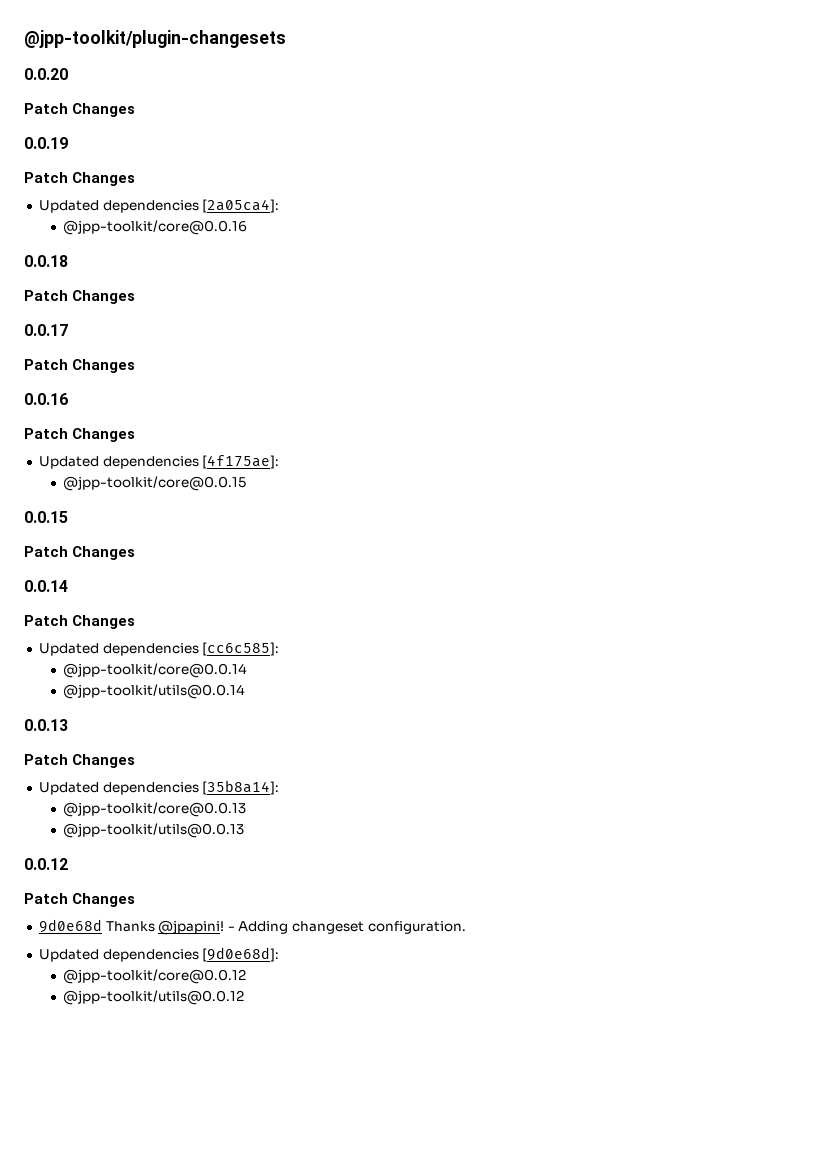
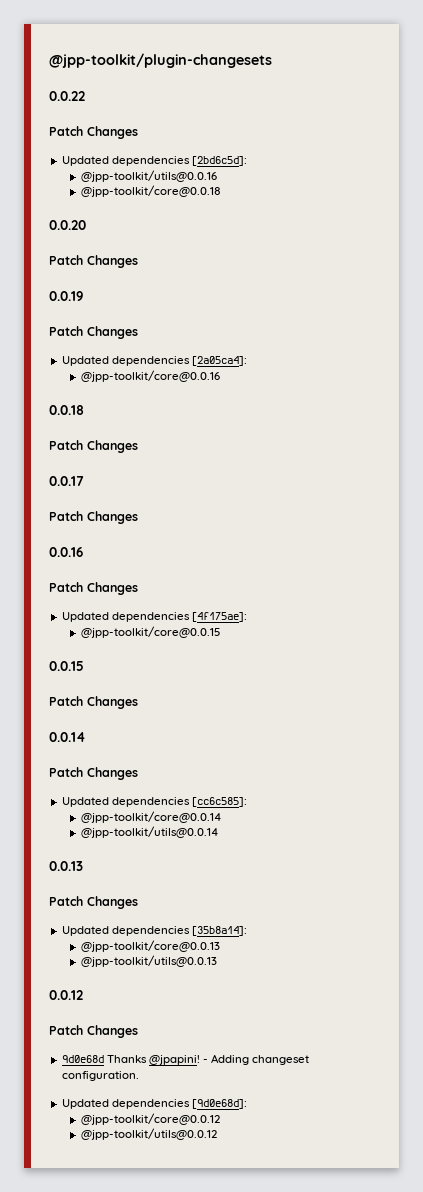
(286, 39) none -> [49,91,85,101] [49,126,138,139] [61,156,247,166] [80,170,217,182] [80,185,221,197] // 0.0.22 // Patch Changes // Updated dependencies [2bd6c5d]: // @jpp-toolkit/utils@0.0.16 // @jpp-toolkit/core@0.0.18

